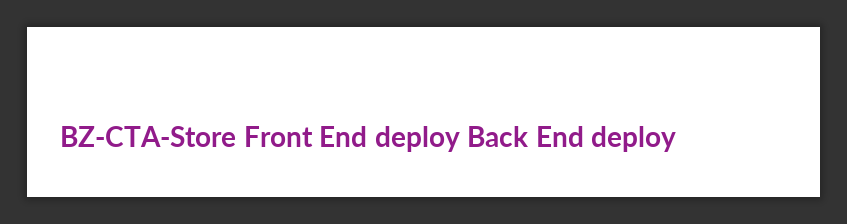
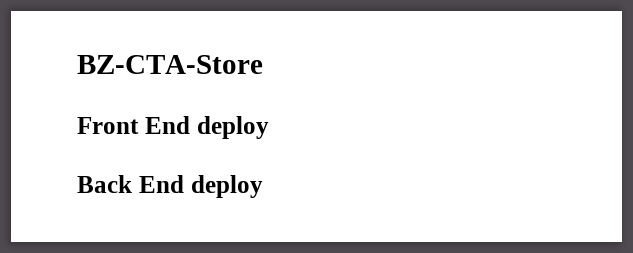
(236, 136) none -> (263, 64) //
(460, 139) none -> (269, 127) //

